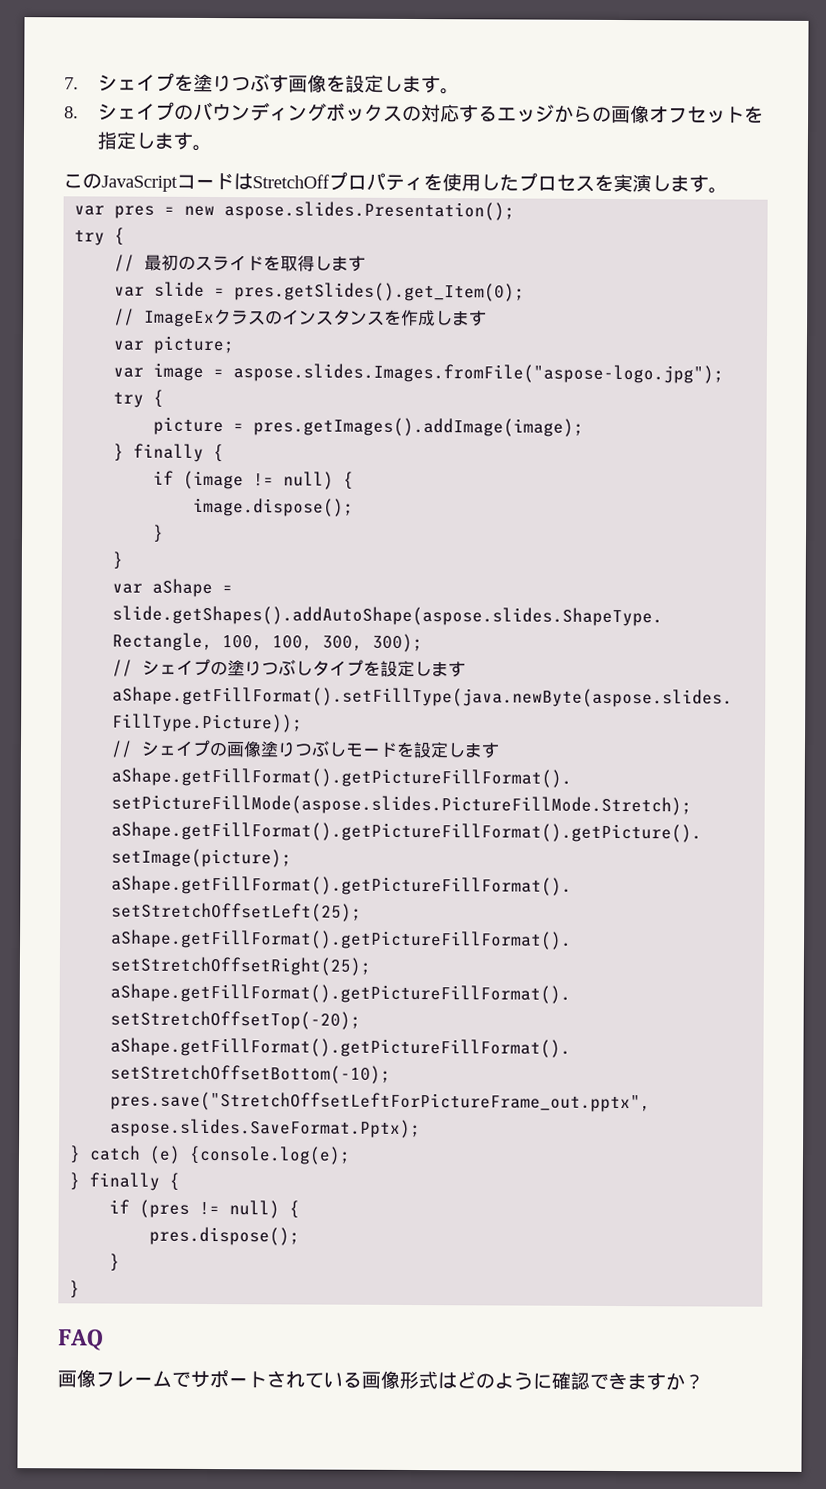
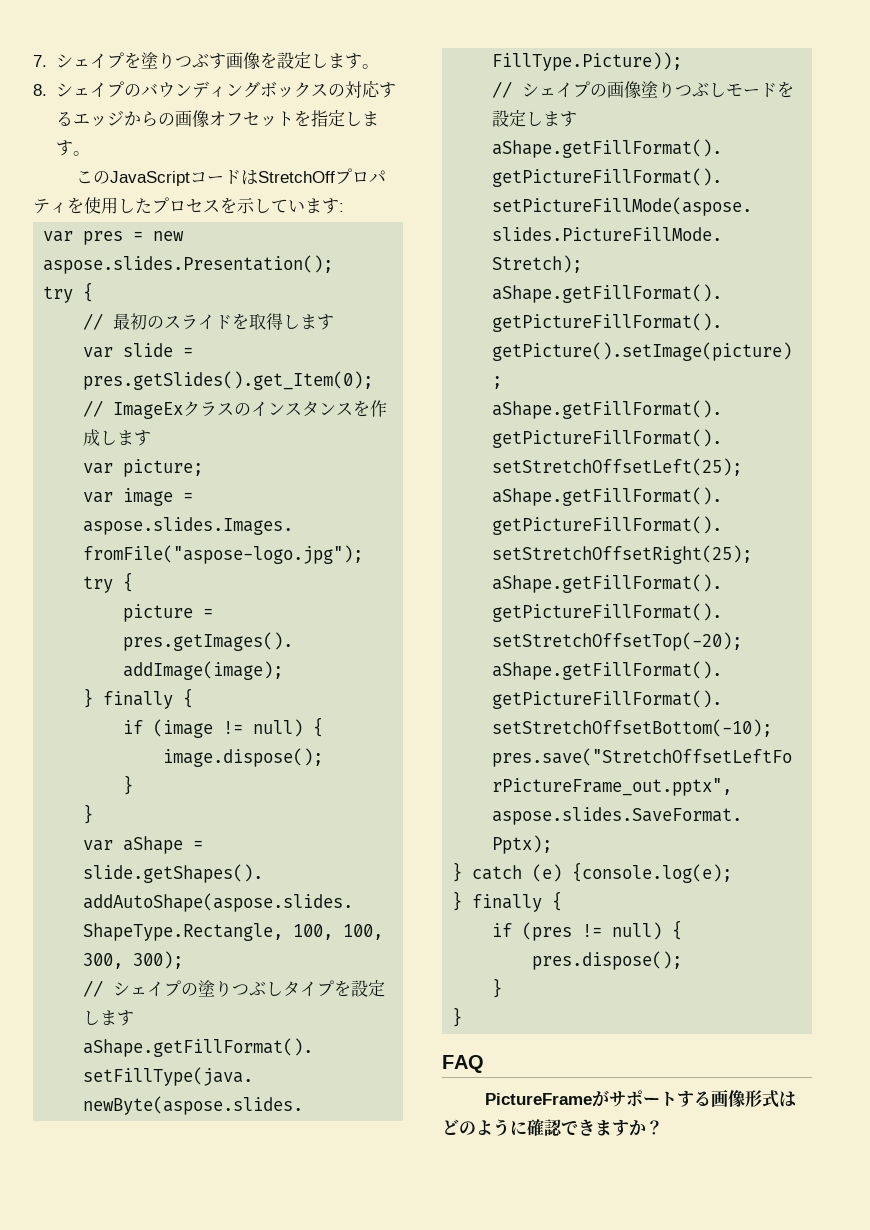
[613,173,728,194] 実演します。 -> [237,197,344,214] 示しています:
[57,1369,343,1389] 画像フレームでサポートされてい -> [485,1090,695,1107] PictureFrameがサポートす

